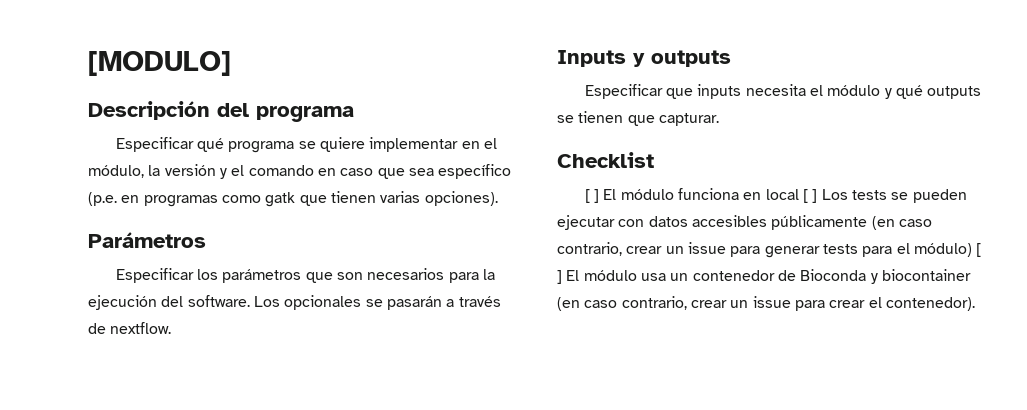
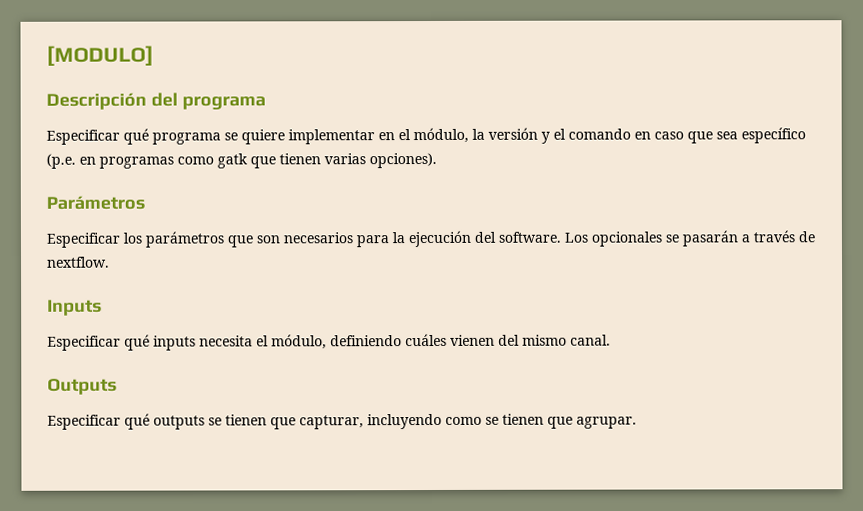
[633,50,731,67] [584,84,693,99] y outputs // Especificar que -> [47,334,150,351] // Especificar qué
[827,85,892,99] módulo y -> [271,333,611,350] [47,378,117,395] [47,414,121,430] módulo, definiendo cuáles vienen del mismo canal. // Outputs // Especificar
[658,113,719,126] [557,152,654,168] [584,188,967,203] [557,215,932,230] [557,242,982,258] [557,269,971,284] [557,296,975,311] capturar. // Checklist // [ ] El módulo funciona en local [ ] Los tests se pueden ejecutar con datos accesibles públicamente (en caso contrario, crear un issue para generar tests para el módulo) [ ] El módulo usa un contenedor de Bioconda y biocontainer (en caso contrario, crear un issue para crear el contenedor). -> [299,413,637,430] capturar, incluyendo como se tienen que agrupar.

